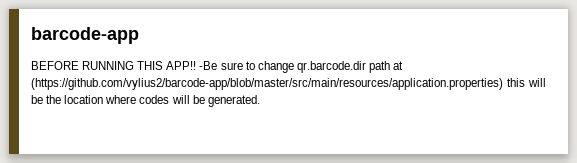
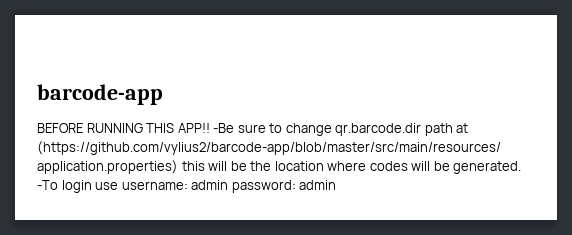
(260, 101) none -> [37,180,337,193] -To login use username: admin password: admin

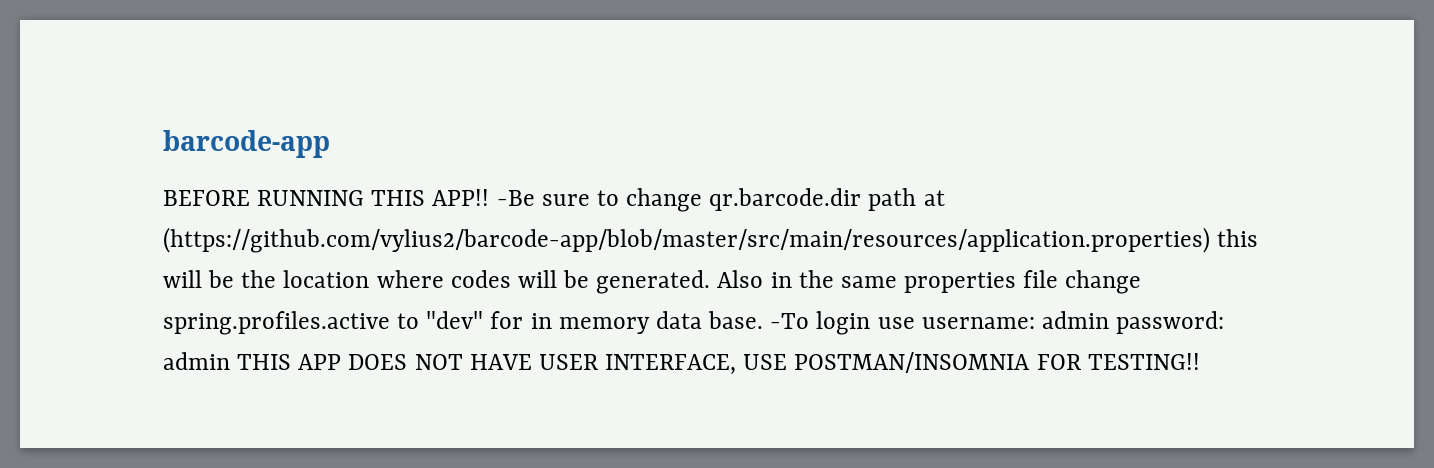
(522, 167) none -> [717,270,1142,294] [163,311,764,335] Also in the same properties file change spring.profiles.active to "dev" for in memory data base.
(337, 185) none -> [237,352,1200,375] THIS APP DOES NOT HAVE USER INTERFACE, USE POSTMAN/INSOMNIA FOR TESTING!!

